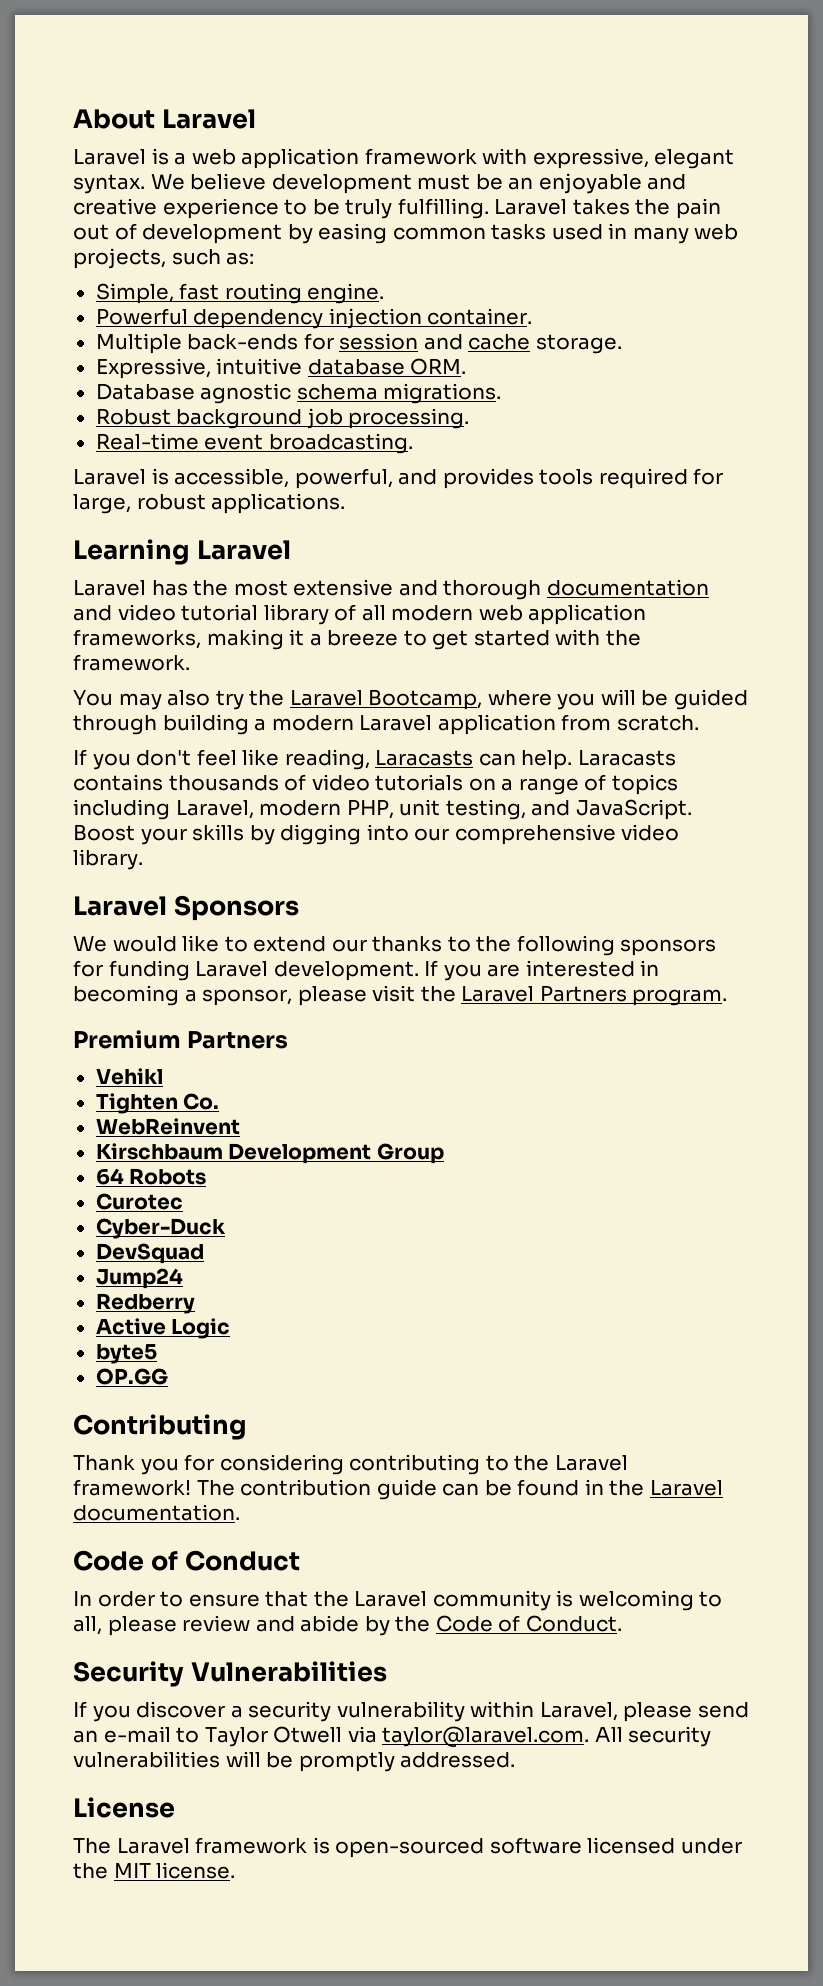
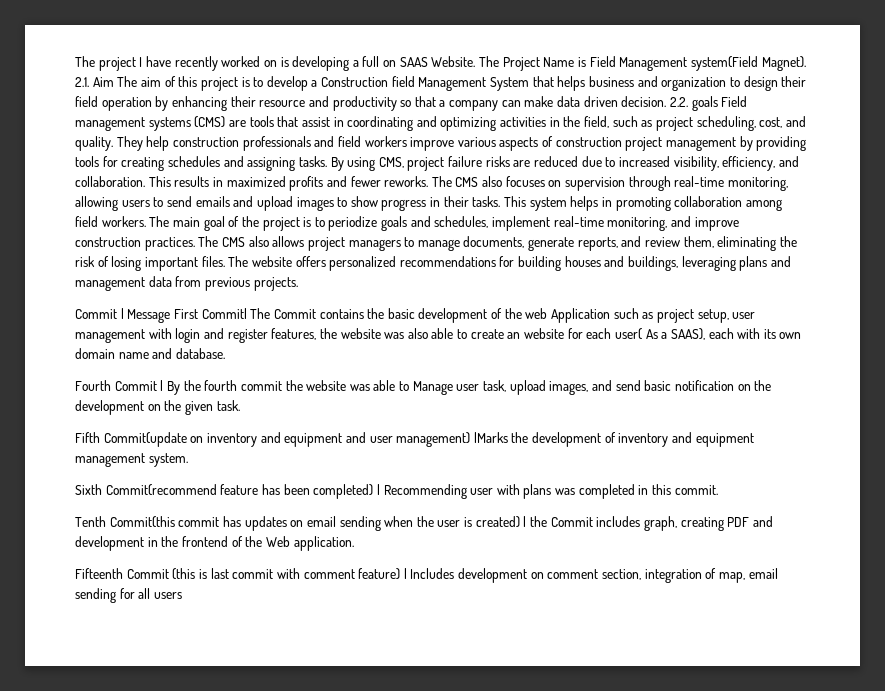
[73,109,256,129] [73,148,735,169] [73,173,687,194] [73,198,721,219] [73,223,739,244] [73,248,255,269] [95,283,385,304] [95,308,533,329] [95,333,622,354] [95,358,467,379] [95,383,502,404] [95,408,470,429] [95,433,413,454] [73,468,724,489] [73,493,346,514] [73,539,291,565] [73,579,709,600] [73,604,647,625] [73,629,641,650] [73,654,190,671] [73,689,748,710] [73,714,699,735] [73,749,676,770] [73,774,678,795] [73,799,692,820] [73,824,680,845] [73,849,143,870] [73,895,299,921] [73,935,717,956] [73,960,660,981] [73,985,728,1006] [73,1030,289,1049] [95,1068,163,1085] [95,1093,220,1114] [95,1118,240,1135] [95,1143,444,1164] [95,1168,207,1185] [95,1193,183,1210] [95,1218,226,1239] [95,1243,204,1264] [95,1268,183,1289] [95,1293,195,1314] [95,1318,231,1339] [95,1344,157,1364] [95,1368,168,1385] [73,1414,247,1440] [73,1454,628,1475] [73,1479,723,1500] [73,1504,240,1521] [73,1550,300,1571] [73,1590,723,1611] [73,1615,622,1636] [73,1661,387,1687] [73,1701,749,1722] [73,1726,712,1747] [73,1751,516,1772] [73,1797,175,1818] [73,1837,742,1858] [73,1862,236,1879] About Laravel // Laravel is a web application framework with expressive, elegant syntax. We believe development must be an enjoyable and creative experience to be truly fulfilling. Laravel takes the pain out of development by easing common tasks used in many web projects, such as: // Simple, fast routing engine. // Powerful dependency injection container. // Multiple back-ends for session and cache storage. // Expressive, intuitive database ORM. // Database agnostic schema migrations. // Robust background job processing. // Real-time event broadcasting. // Laravel is accessible, powerful, and provides tools required for large, robust applications. // Learning Laravel // Laravel has the most extensive and thorough documentation and video tutorial library of all modern web application frameworks, making it a breeze to get started with the framework. // You may also try the Laravel Bootcamp, where you will be guided through building a modern Laravel application from scratch. // If you don't feel like reading, Laracasts can help. Laracasts contains thousands of video tutorials on a range of topics including Laravel, modern PHP, unit testing, and JavaScript. Boost your skills by digging into our comprehensive video library. // Laravel Sponsors // We would like to extend our thanks to the following sponsors for funding Laravel development. If you are interested in becoming a sponsor, please visit the Laravel Partners program. // Premium Partners // Vehikl // Tighten Co. // WebReinvent // Kirschbaum Development Group // 64 Robots // Curotec // Cyber-Duck // DevSquad // Jump24 // Redberry // Active Logic // byte5 // OP.GG // Contributing // Thank you for considering contributing to the Laravel framework! The contribution guide can be found in the Laravel documentation. // Code of Conduct // In order to ensure that the Laravel community is welcoming to all, please review and abide by the Code of Conduct. // Security Vulnerabilities // If you discover a security vulnerability within Laravel, please send an e-mail to Taylor Otwell via taylor@laravel.com. All security vulnerabilities will be promptly addressed. // License // The Laravel framework is open-sourced software licensed under the MIT license. -> [75,56,806,71] [75,76,807,91] [75,96,748,111] [75,116,806,131] [75,136,807,151] [75,156,799,171] [75,176,788,191] [75,196,782,211] [75,216,739,231] [75,236,797,251] [75,256,791,271] [75,276,298,291] [75,308,756,323] [75,328,802,343] [75,348,225,359] [75,380,772,395] [75,400,240,415] [75,432,754,447] [75,453,188,467] [75,484,718,499] [75,516,773,531] [75,536,354,551] [75,568,778,583] [75,588,182,603] The project I have recently worked on is developing a full on SAAS Website. The Project Name is Field Management system(Field Magnet). 2.1. Aim The aim of this project is to develop a Construction field Management System that helps business and organization to design their field operation by enhancing their resource and productivity so that a company can make data driven decision. 2.2. goals Field management systems (CMS) are tools that assist in coordinating and optimizing activities in the field, such as project scheduling, cost, and quality. They help construction professionals and field workers improve various aspects of construction project management by providing tools for creating schedules and assigning tasks. By using CMS, project failure risks are reduced due to increased visibility, efficiency, and collaboration. This results in maximized profits and fewer reworks. The CMS also focuses on supervision through real-time monitoring, allowing users to send emails and upload images to show progress in their tasks. This system helps in promoting collaboration among field workers. The main goal of the project is to periodize goals and schedules, implement real-time monitoring, and improve construction practices. The CMS also allows project managers to manage documents, generate reports, and review them, eliminating the risk of losing important files. The website offers personalized recommendations for building houses and buildings, leveraging plans and management data from previous projects. // Commit | Message First Commit| The Commit contains the basic development of the web Application such as project setup, user management with login and register features, the website was also able to create an website for each user( As a SAAS), each with its own domain name and database. // Fourth Commit | By the fourth commit the website was able to Manage user task, upload images, and send basic notification on the development on the given task. // Fifth Commit(update on inventory and equipment and user management) |Marks the development of inventory and equipment management system. // Sixth Commit(recommend feature has been completed) | Recommending user with plans was completed in this commit. // Tenth Commit(this commit has updates on email sending when the user is created) | the Commit includes graph, creating PDF and development in the frontend of the Web application. // Fifteenth Commit (this is last commit with comment feature) | Includes development on comment section, integration of map, email sending for all users

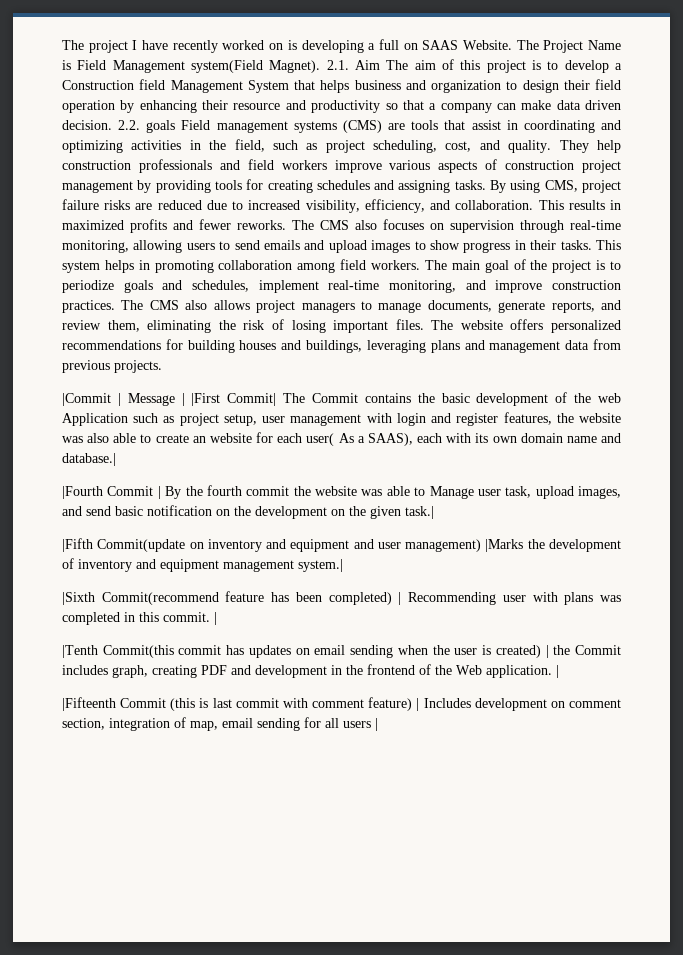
[75,309,117,319] Commit -> [62,393,111,406] |Commit
[173,309,198,319] First -> [181,393,221,406] | |First
[175,348,225,359] [75,380,111,391] database. // Fourth -> [62,453,116,466] [62,486,103,499] database.| // |Fourth
[216,400,240,411] [75,432,100,443] task. // Fifth -> [405,506,434,519] [62,538,93,552] task.| // |Fifth
[148,453,188,467] [75,484,102,495] system. // Sixth -> [298,559,343,572] [62,592,95,605] system.| // |Sixth
[75,516,106,527] // Tenth -> [214,612,217,625] [62,645,98,658] | // |Tenth
[75,568,123,579] // Fifteenth -> [556,665,559,678] [62,697,116,711] | // |Fifteenth
(182, 595) none -> [375,718,378,731] |

